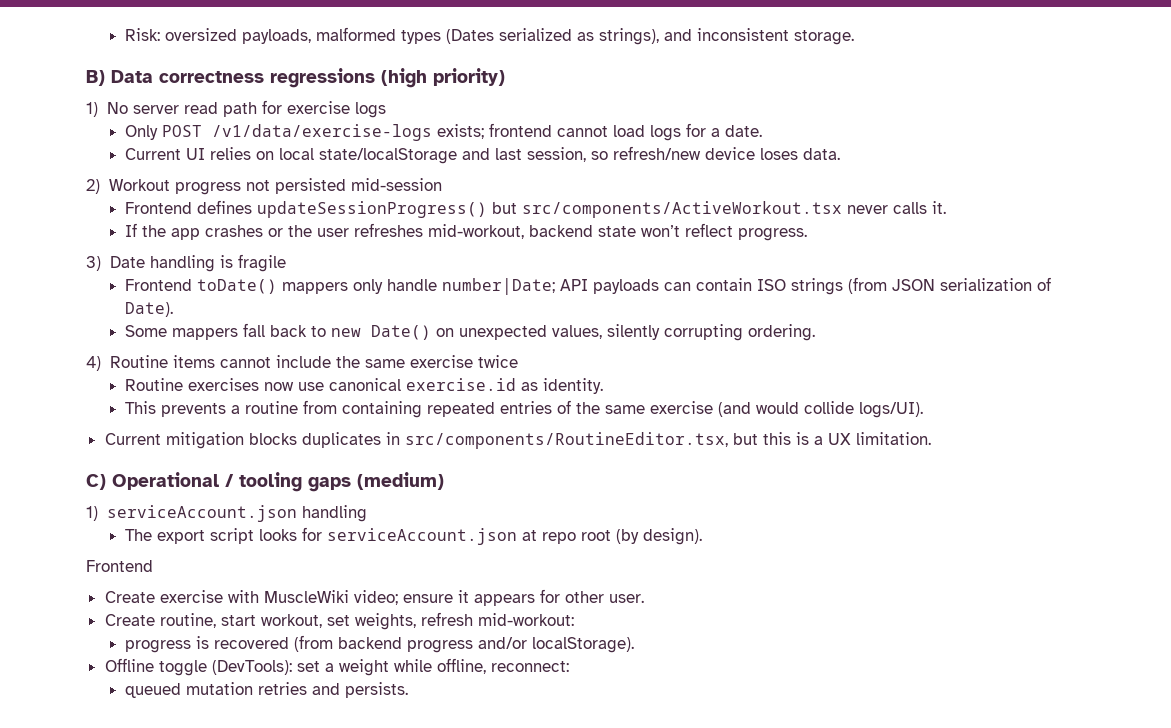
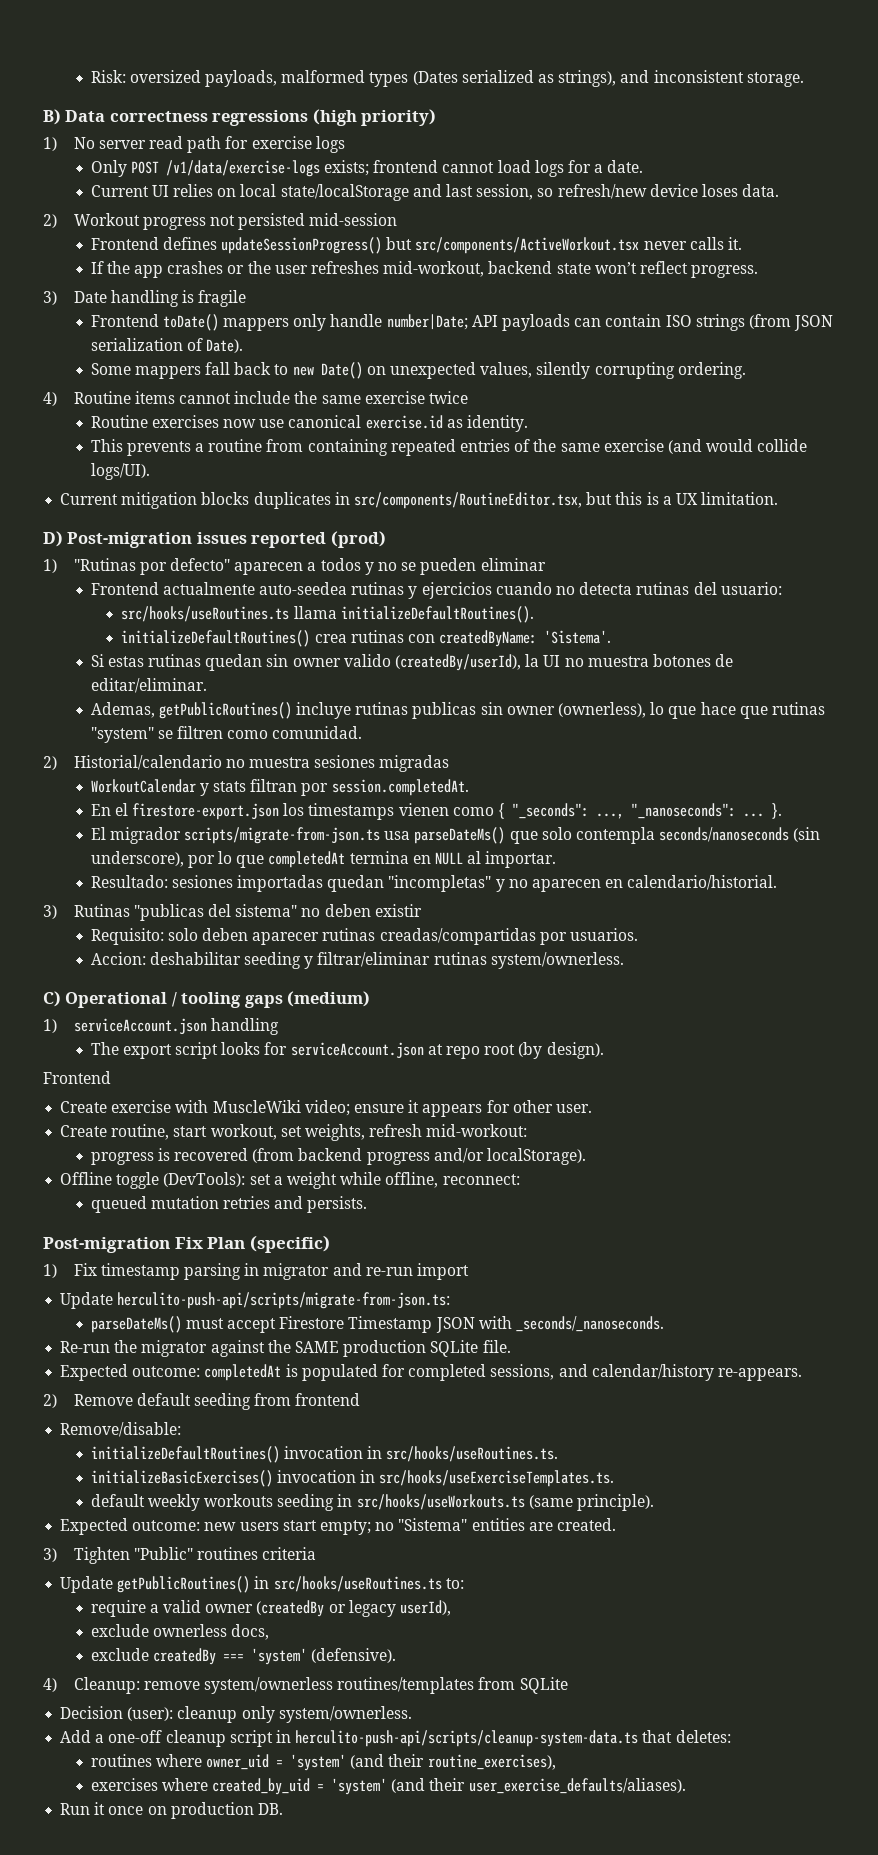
(931, 438) none -> [43,531,386,548] [43,558,546,575] [90,582,782,599] [121,606,534,623] [121,630,612,647] [90,654,734,671] [90,678,207,693] [90,702,825,719] [90,726,363,743] [43,755,450,772] [90,779,469,796] [90,803,783,820] [90,827,821,844] [90,851,557,868] [90,875,778,892] [43,904,422,921] [90,928,639,945] [90,952,624,969] // D) Post-migration issues reported (prod) // 1) "Rutinas por defecto" aparecen a todos y no se pueden eliminar // Frontend actualmente auto-seedea rutinas y ejercicios cuando no detecta rutinas del usuario: // src/hooks/useRoutines.ts llama initializeDefaultRoutines(). // initializeDefaultRoutines() crea rutinas con createdByName: 'Sistema'. // Si estas rutinas quedan sin owner valido (createdBy/userId), la UI no muestra botones de editar/eliminar. // Ademas, getPublicRoutines() incluye rutinas publicas sin owner (ownerless), lo que hace que rutinas "system" se filtren como comunidad. // 2) Historial/calendario no muestra sesiones migradas // WorkoutCalendar y stats filtran por session.completedAt. // En el firestore-export.json los timestamps vienen como { "_seconds": ..., "_nanoseconds": ... }. // El migrador scripts/migrate-from-json.ts usa parseDateMs() que solo contempla seconds/nanoseconds (sin underscore), por lo que completedAt termina en NULL al importar. // Resultado: sesiones importadas quedan "incompletas" y no aparecen en calendario/historial. // 3) Rutinas "publicas del sistema" no deben existir // Requisito: solo deben aparecer rutinas creadas/compartidas por usuarios. // Accion: deshabilitar seeding y filtrar/eliminar rutinas system/ownerless.
(408, 690) none -> [43,1235,330,1253] [43,1263,469,1280] [60,1292,451,1309] [90,1316,665,1333] [60,1340,511,1357] [60,1364,802,1381] [43,1393,361,1410] [60,1422,182,1437] [90,1446,559,1463] [90,1470,615,1487] [90,1494,655,1511] [60,1518,616,1535] [43,1547,317,1564] [60,1576,464,1593] [90,1600,452,1617] [90,1624,270,1640] [90,1648,397,1665] [43,1677,568,1694] [60,1706,412,1723] [60,1730,731,1747] [90,1754,556,1771] [90,1778,686,1795] [60,1802,283,1819] // Post-migration Fix Plan (specific) // 1) Fix timestamp parsing in migrator and re-run import // Update herculito-push-api/scripts/migrate-from-json.ts: // parseDateMs() must accept Firestore Timestamp JSON with _seconds/_nanoseconds. // Re-run the migrator against the SAME production SQLite file. // Expected outcome: completedAt is populated for completed sessions, and calendar/history re-appears. // 2) Remove default seeding from frontend // Remove/disable: // initializeDefaultRoutines() invocation in src/hooks/useRoutines.ts. // initializeBasicExercises() invocation in src/hooks/useExerciseTemplates.ts. // default weekly workouts seeding in src/hooks/useWorkouts.ts (same principle). // Expected outcome: new users start empty; no "Sistema" entities are created. // 3) Tighten "Public" routines criteria // Update getPublicRoutines() in src/hooks/useRoutines.ts to: // require a valid owner (createdBy or legacy userId), // exclude ownerless docs, // exclude createdBy === 'system' (defensive). // 4) Cleanup: remove system/ownerless routines/templates from SQLite // Decision (user): cleanup only system/ownerless. // Add a one-off cleanup script in herculito-push-api/scripts/cleanup-system-data.ts that deletes: // routines where owner_uid = 'system' (and their routine_exercises), // exercises where created_by_uid = 'system' (and their user_exercise_defaults/aliases). // Run it once on production DB.

